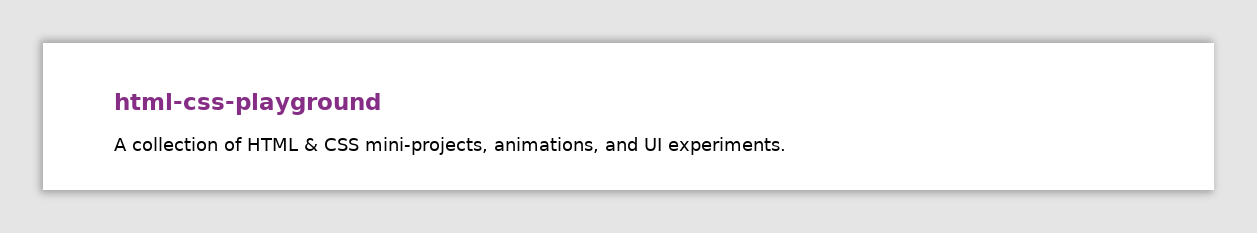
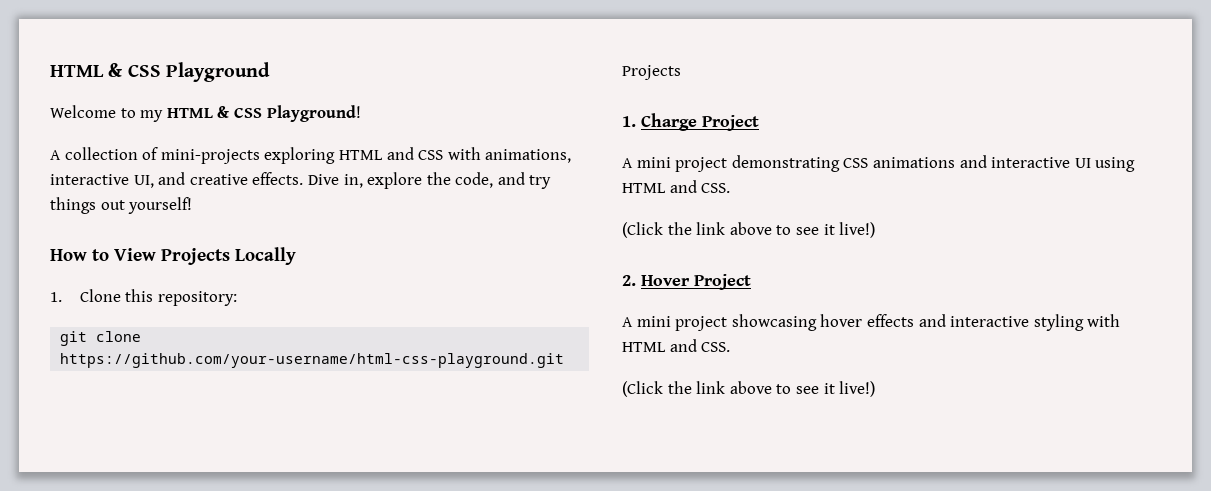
[114,93,381,115] [114,137,786,155] html-css-playground // A collection of HTML & CSS mini-projects, animations, and UI experiments. -> [50,62,270,82] [50,105,361,122] [50,147,572,164] [50,172,552,189] [50,197,193,214] [50,247,296,265] [50,289,237,306] [60,331,142,346] [60,353,565,368] [622,65,681,80] [622,113,759,131] [622,155,1136,172] [622,180,731,193] [622,222,876,238] [622,274,751,290] [622,314,1121,331] [622,339,731,352] [622,381,876,397] HTML & CSS Playground // Welcome to my HTML & CSS Playground! // A collection of mini-projects exploring HTML and CSS with animations, interactive UI, and creative effects. Dive in, explore the code, and try things out yourself! // How to View Projects Locally // 1. Clone this repository: // git clone https://github.com/your-username/html-css-playground.git // Projects // 1. Charge Project // A mini project demonstrating CSS animations and interactive UI using HTML and CSS. // (Click the link above to see it live!) // 2. Hover Project // A mini project showcasing hover effects and interactive styling with HTML and CSS. // (Click the link above to see it live!)

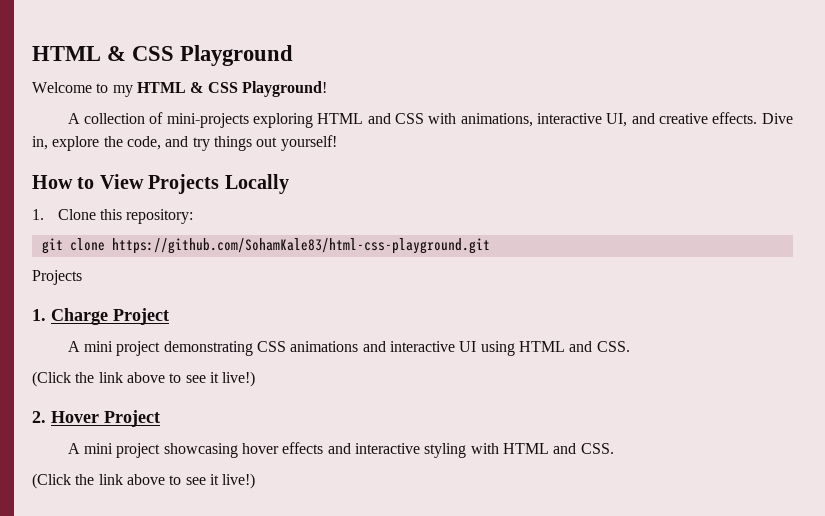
[60,353,565,368] https://github.com/your-username/html-css-playground.git -> [111,238,490,254] https://github.com/SohamKale83/html-css-playground.git

